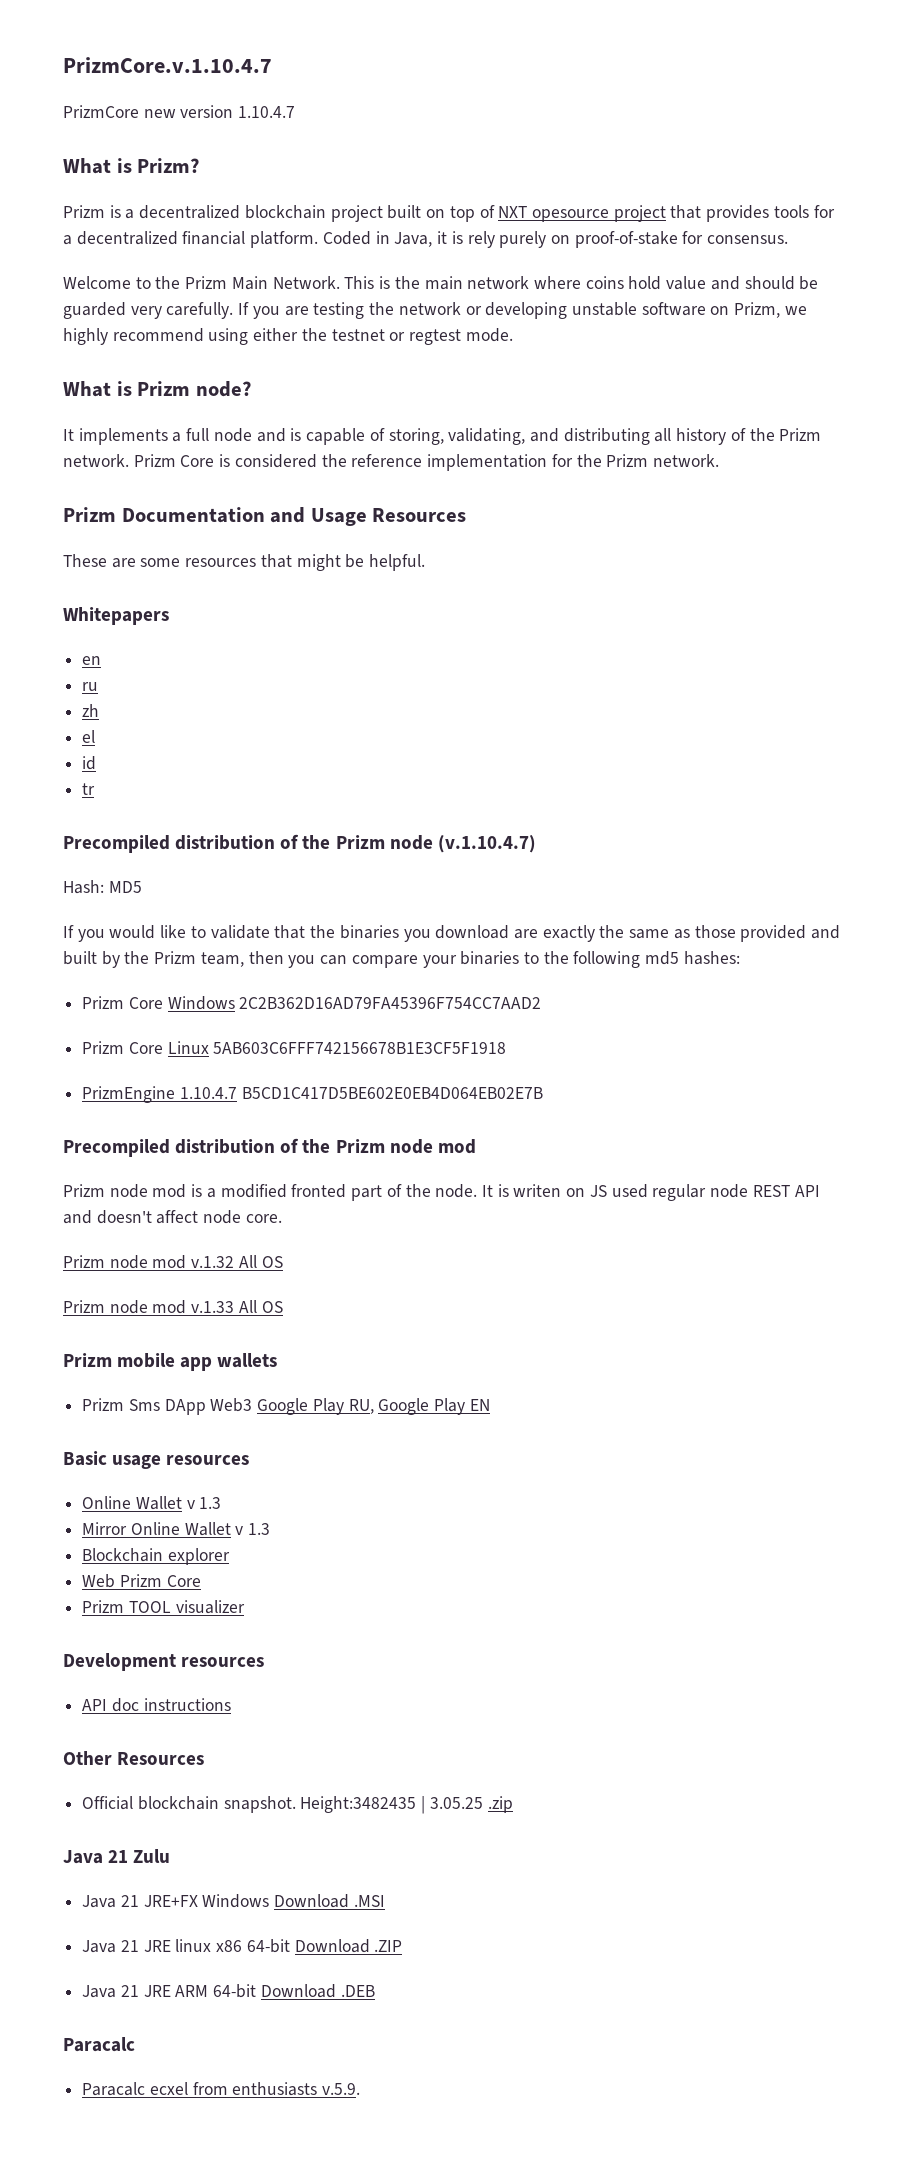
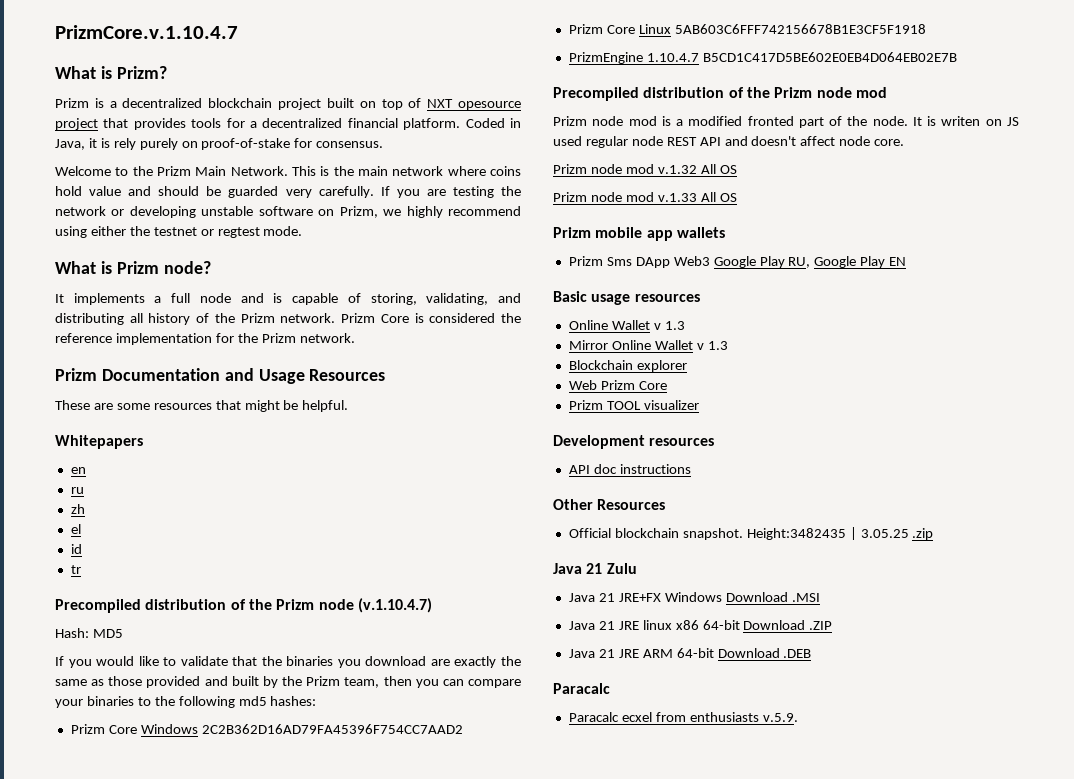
[63,105,296,118] // PrizmCore new version 1.10.4.7 -> (238, 32) none

